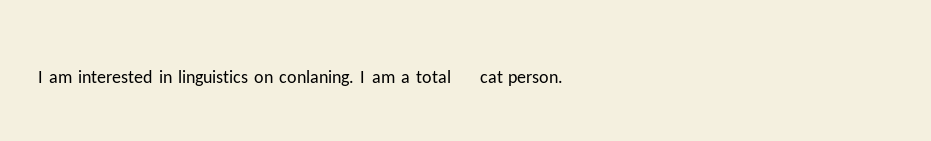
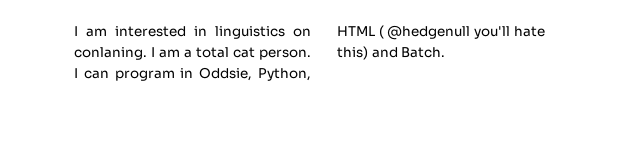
(563, 80) none -> [74,67,311,81] [337,25,545,40] [337,46,446,60] I can program in Oddsie, Python, HTML ( @hedgenull you'll hate this) and Batch.

